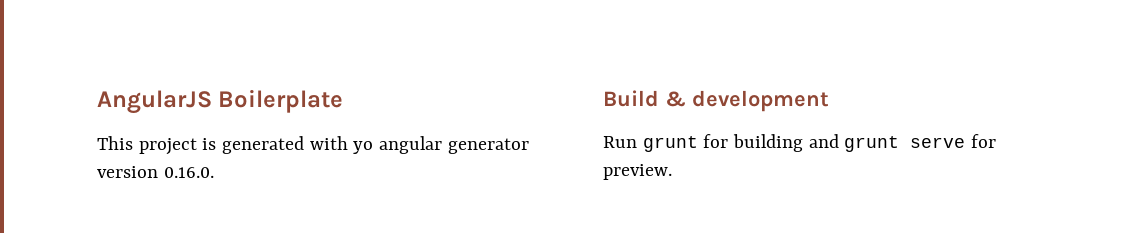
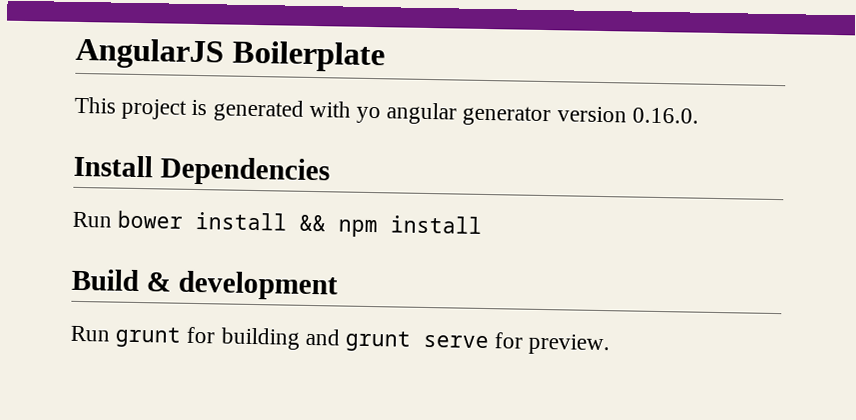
(214, 172) none -> [73,154,330,187] [72,210,483,238] // Install Dependencies // Run bower install && npm install

